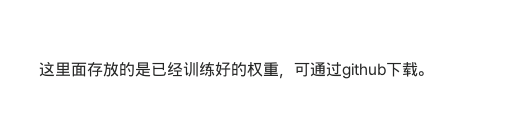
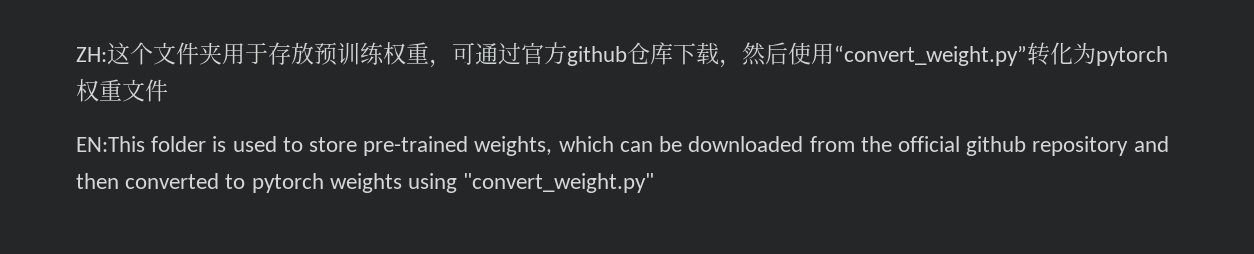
[39,62,433,79] 这里面存放的是已经训练好的权重，可通过github下载。 -> [76,42,1168,68] [76,79,168,102] [76,136,1169,156] [76,173,655,193] ZH:这个文件夹用于存放预训练权重，可通过官方github仓库下载，然后使用“convert_weight.py”转化为pytorch权重文件 // EN:This folder is used to store pre-trained weights, which can be downloaded from the official github repository and then converted to pytorch weights using "convert_weight.py"

